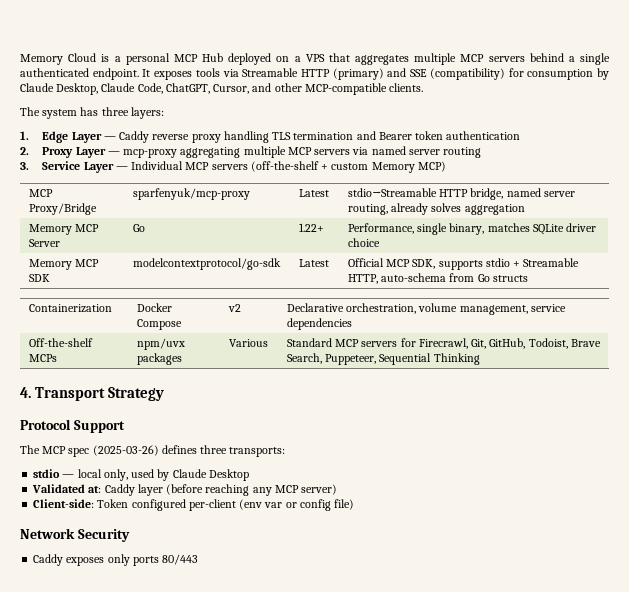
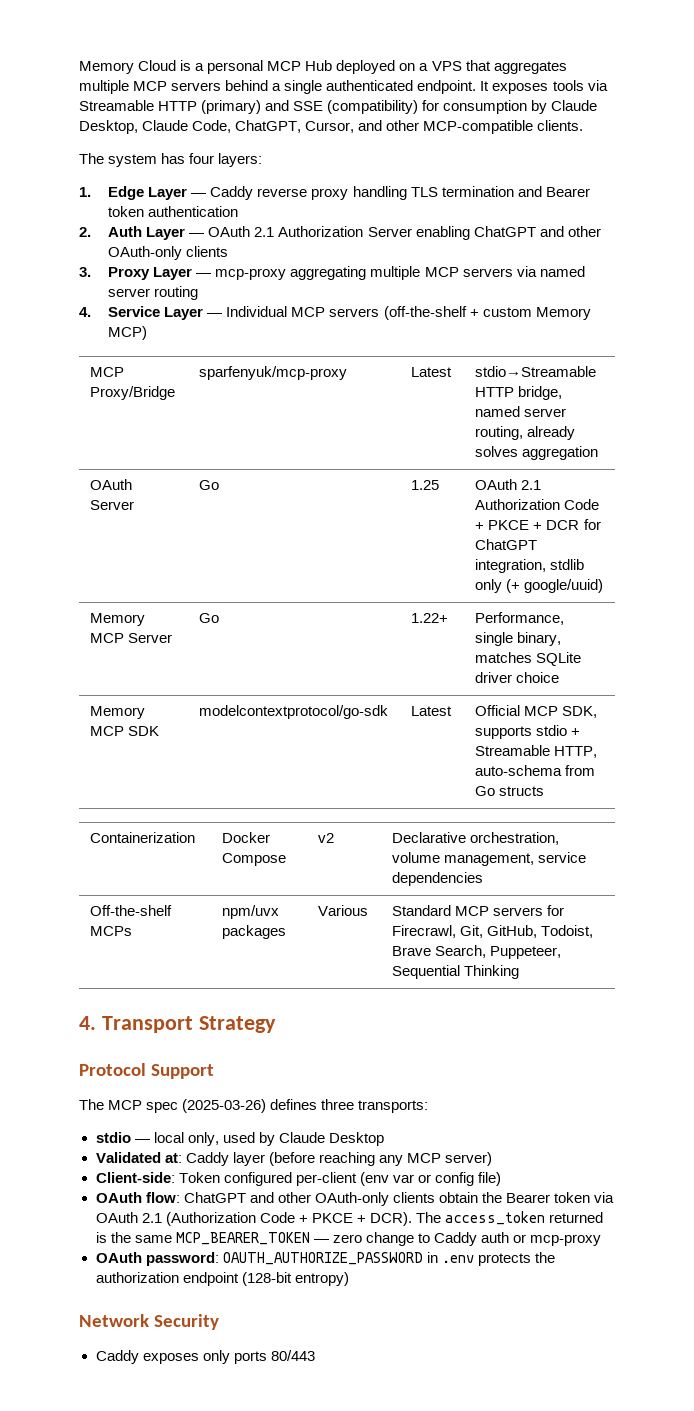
[101,107,129,116] three -> [189,153,215,164] four
(29, 151) none -> [108,226,601,240] [108,246,229,260] [79,267,91,277] Auth Layer — OAuth 2.1 Authorization Server enabling ChatGPT and other OAuth-only clients // 3.
[20,162,29,170] 3. -> [79,307,91,317] 4.
(525, 209) none -> [90,479,133,490] [90,500,135,510] [199,480,220,490] [411,480,440,490] [475,479,542,490] [475,499,600,510] [475,519,601,530] [475,539,538,550] [475,559,585,573] [475,579,604,593] // OAuth Server | Go | 1.25 | OAuth 2.1 Authorization Code + PKCE + DCR for ChatGPT integration, stdlib only (+ google/uuid)
(355, 504) none -> [95,1192,615,1206] [95,1211,603,1226] [95,1232,602,1246] [95,1252,555,1266] [95,1272,349,1286] // OAuth flow: ChatGPT and other OAuth-only clients obtain the Bearer token via OAuth 2.1 (Authorization Code + PKCE + DCR). The access_token returned is the same MCP_BEARER_TOKEN — zero change to Caddy auth or mcp-proxy // OAuth password: OAUTH_AUTHORIZE_PASSWORD in .env protects the authorization endpoint (128-bit entropy)

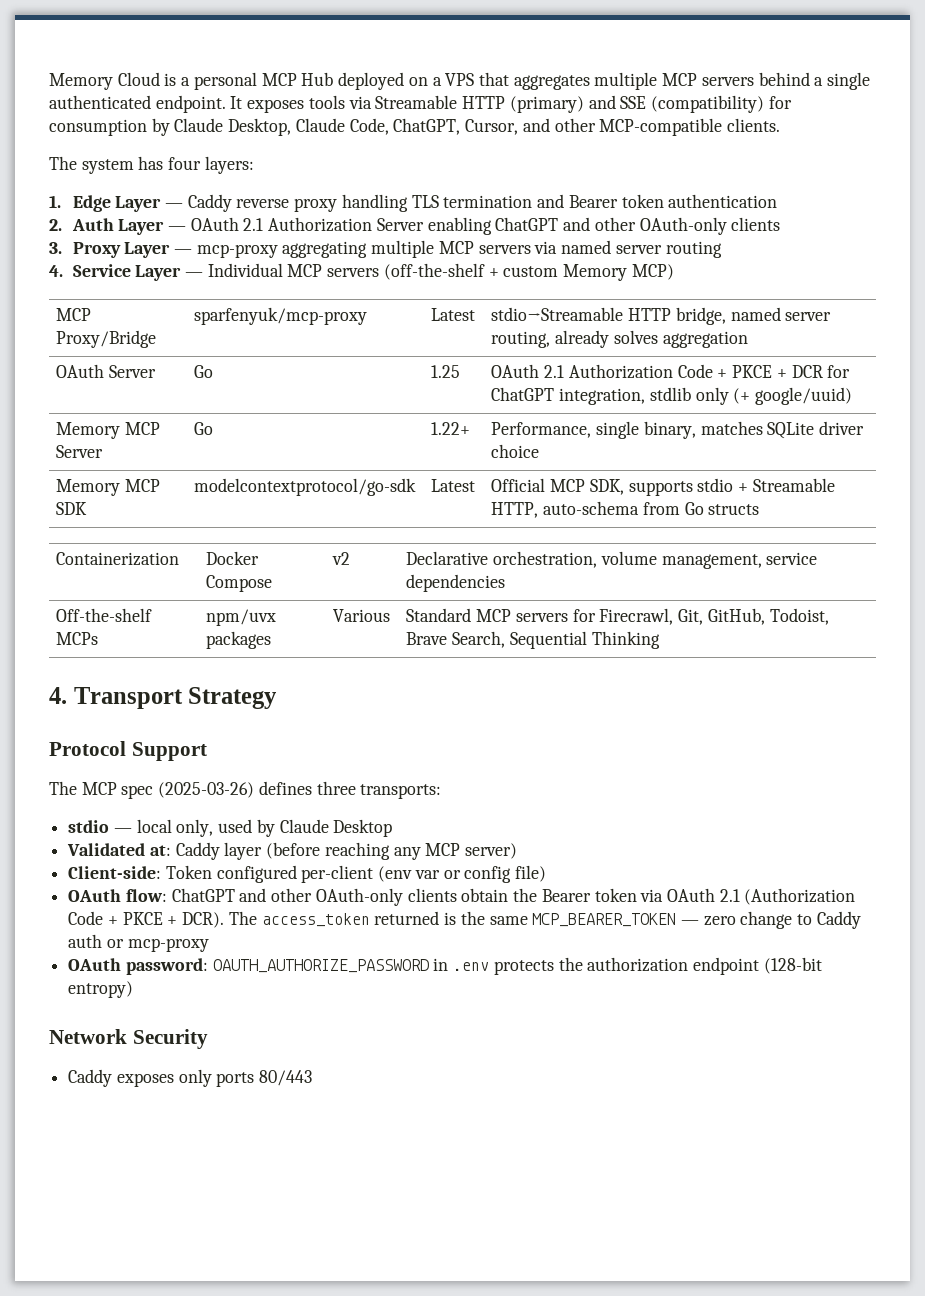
[490,946,562,959] Puppeteer, -> (506, 639) none

